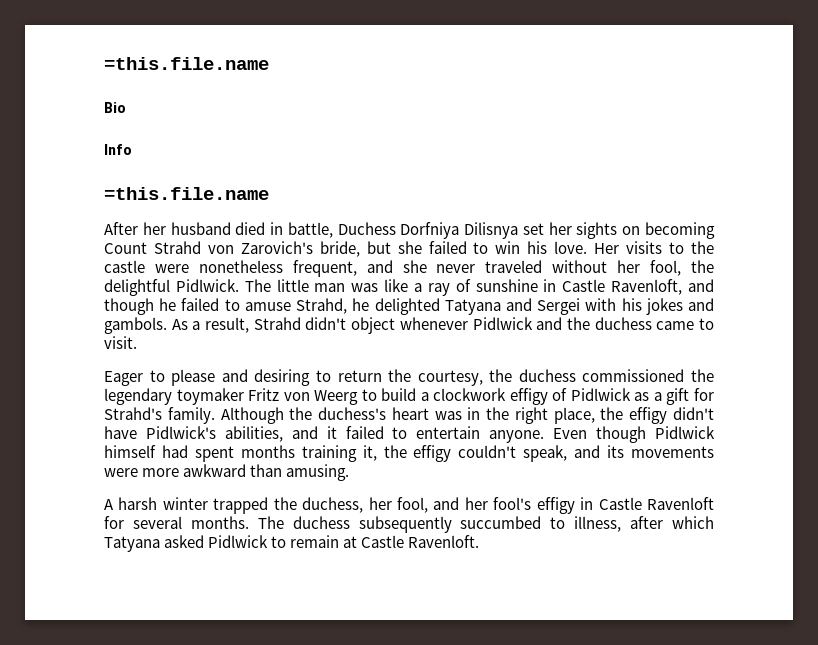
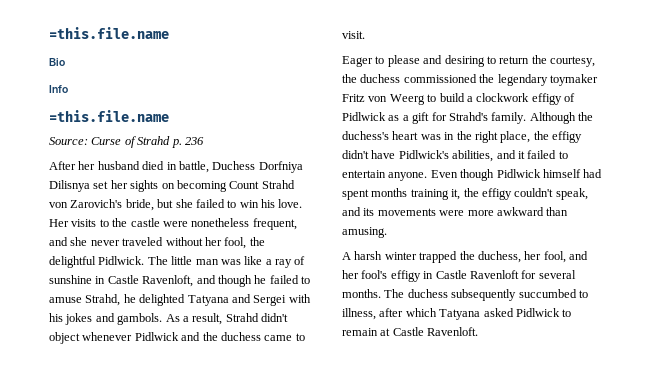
(269, 193) none -> [49,136,204,148] // Source: Curse of Strahd p. 236

